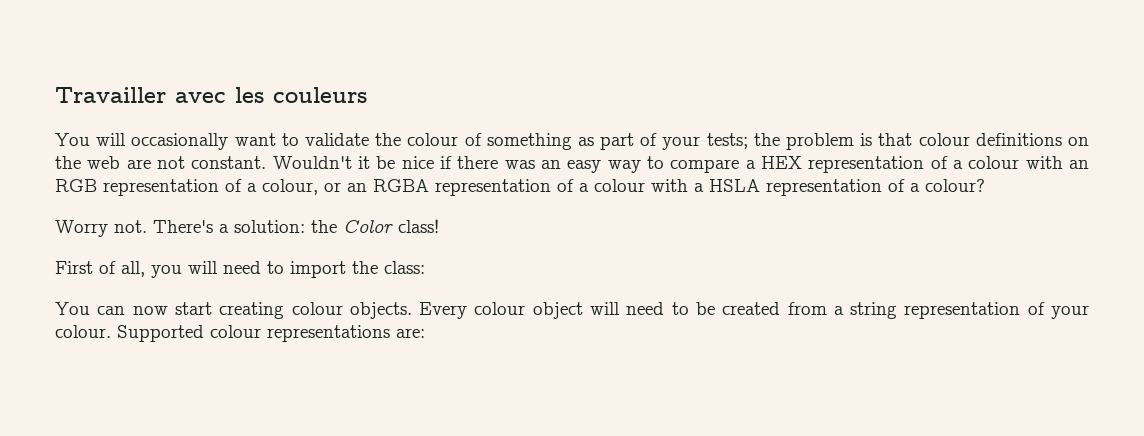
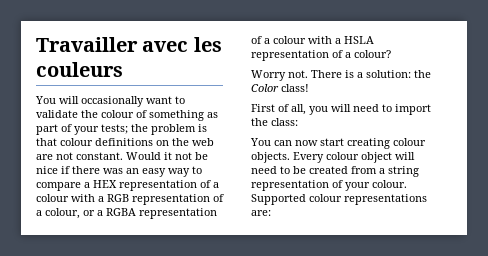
[272,156,370,169] Wouldn't it -> [126,152,192,160] Would it not
[1069,160,1090,169] an -> [98,196,104,202] a
[347,183,367,192] an -> [97,210,103,216] a
[153,220,213,233] There's -> [311,70,354,78] There is

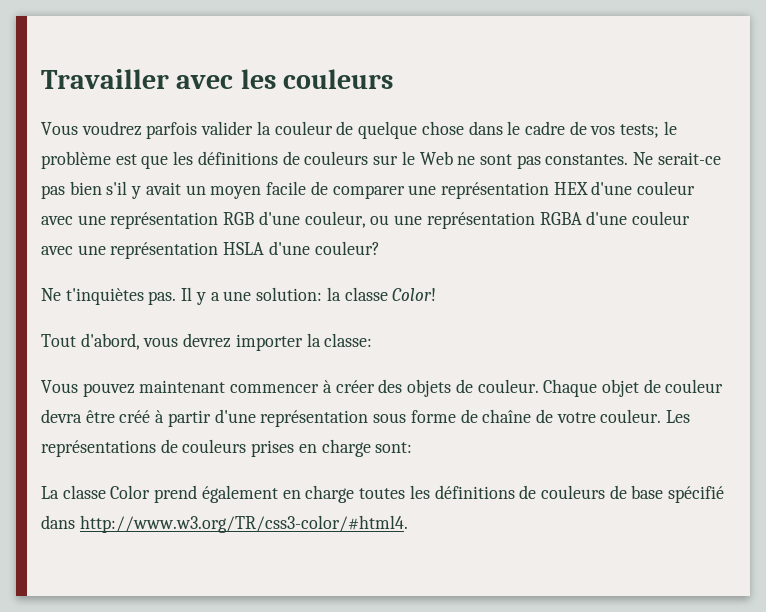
[35,96,185,107] [36,110,218,121] [36,124,207,135] [36,138,214,146] [36,152,208,160] [36,166,202,177] [36,180,219,191] [36,194,224,205] [36,208,217,219] [251,36,374,44] [251,50,391,61] [251,70,431,81] [251,84,309,92] [251,104,431,115] [251,118,298,126] [250,138,426,149] [251,152,415,163] [251,166,419,177] [251,180,407,191] [251,194,427,205] [251,210,271,216] You will occasionally want to validate the colour of something as part of your tests; the problem is that colour definitions on the web are not constant. Would it not be nice if there was an easy way to compare a HEX representation of a colour with a RGB representation of a colour, or a RGBA representation of a colour with a HSLA representation of a colour? // Worry not. There is a solution: the Color class! // First of all, you will need to import the class: // You can now start creating colour objects. Every colour object will need to be created from a string representation of your colour. Supported colour representations are: -> [41,121,677,139] [41,151,721,169] [41,181,696,199] [41,211,690,229] [41,241,380,259] [41,287,437,305] [41,333,373,351] [41,379,724,397] [41,409,691,427] [41,439,413,457] [41,485,725,503] [41,515,408,533] Vous voudrez parfois valider la couleur de quelque chose dans le cadre de vos tests; le problème est que les définitions de couleurs sur le Web ne sont pas constantes. Ne serait-ce pas bien s'il y avait un moyen facile de comparer une représentation HEX d'une couleur avec une représentation RGB d'une couleur, ou une représentation RGBA d'une couleur avec une représentation HSLA d'une couleur? // Ne t'inquiètes pas. Il y a une solution: la classe Color! // Tout d'abord, vous devrez importer la classe: // Vous pouvez maintenant commencer à créer des objets de couleur. Chaque objet de couleur devra être créé à partir d'une représentation sous forme de chaîne de votre couleur. Les représentations de couleurs prises en charge sont: // La classe Color prend également en charge toutes les définitions de couleurs de base spécifié dans http://www.w3.org/TR/css3-color/#html4.

